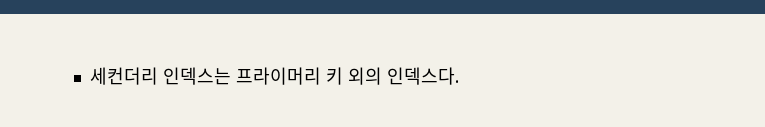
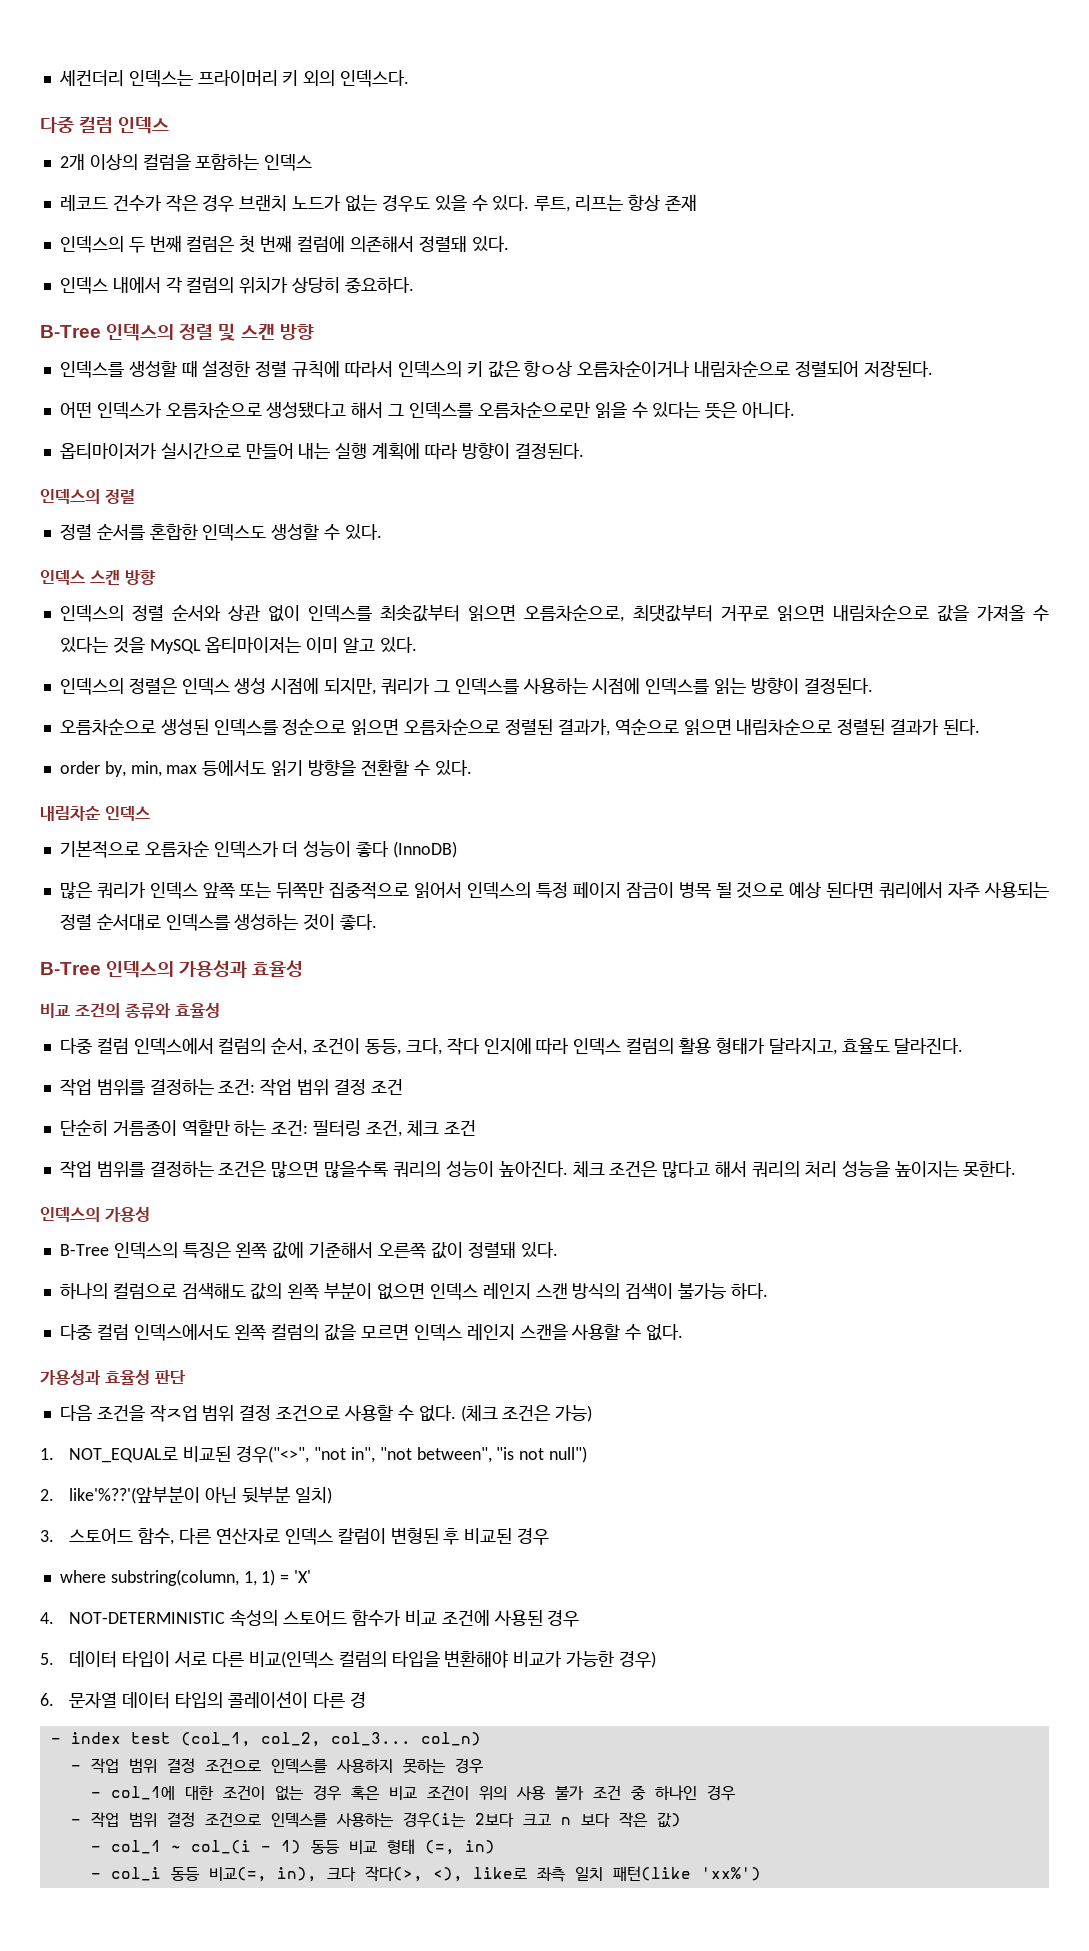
(459, 76) none -> [40,116,170,134] [59,153,313,171] [59,194,697,212] [59,235,509,253] [59,276,414,294] [40,323,314,341] [59,360,933,378] [59,401,796,419] [59,442,584,460] [40,489,135,504] [59,523,382,541] [40,570,155,585] [59,604,1050,622] [59,637,417,654] [59,678,873,695] [59,718,980,736] [59,759,472,777] [40,805,150,821] [59,840,457,858] [59,882,1050,899] [59,913,378,931] [40,960,304,978] [40,1002,220,1019] [59,1037,964,1055] [59,1078,403,1096] [59,1119,476,1137] [59,1160,1017,1178] [40,1206,150,1222] [59,1242,558,1259] [59,1282,768,1300] [59,1323,684,1341] [40,1369,186,1385] [59,1404,593,1422] [40,1446,588,1463] [40,1486,333,1504] [40,1527,550,1545] [59,1569,312,1586] [40,1610,580,1627] [40,1650,657,1668] [40,1691,366,1709] [50,1732,481,1747] [70,1758,483,1774] [90,1785,735,1801] [70,1812,681,1828] [90,1839,495,1855] [90,1866,761,1882] // 다중 컬럼 인덱스 // 2개 이상의 컬럼을 포함하는 인덱스 // 레코드 건수가 작은 경우 브랜치 노드가 없는 경우도 있을 수 있다. 루트, 리프는 항상 존재 // 인덱스의 두 번째 컬럼은 첫 번째 컬럼에 의존해서 정렬돼 있다. // 인덱스 내에서 각 컬럼의 위치가 상당히 중요하다. // B-Tree 인덱스의 정렬 및 스캔 방향 // 인덱스를 생성할 때 설정한 정렬 규칙에 따라서 인덱스의 키 값은 항ㅇ상 오름차순이거나 내림차순으로 정렬되어 저장된다. // 어떤 인덱스가 오름차순으로 생성됐다고 해서 그 인덱스를 오름차순으로만 읽을 수 있다는 뜻은 아니다. // 옵티마이저가 실시간으로 만들어 내는 실행 계획에 따라 방향이 결정된다. // 인덱스의 정렬 // 정렬 순서를 혼합한 인덱스도 생성할 수 있다. // 인덱스 스캔 방향 // 인덱스의 정렬 순서와 상관 없이 인덱스를 최솟값부터 읽으면 오름차순으로, 최댓값부터 거꾸로 읽으면 내림차순으로 값을 가져올 수 있다는 것을 MySQL 옵티마이저는 이미 알고 있다. // 인덱스의 정렬은 인덱스 생성 시점에 되지만, 쿼리가 그 인덱스를 사용하는 시점에 인덱스를 읽는 방향이 결정된다. // 오름차순으로 생성된 인덱스를 정순으로 읽으면 오름차순으로 정렬된 결과가, 역순으로 읽으면 내림차순으로 정렬된 결과가 된다. // order by, min, max 등에서도 읽기 방향을 전환할 수 있다. // 내림차순 인덱스 // 기본적으로 오름차순 인덱스가 더 성능이 좋다 (InnoDB) // 많은 쿼리가 인덱스 앞쪽 또는 뒤쪽만 집중적으로 읽어서 인덱스의 특정 페이지 잠금이 병목 될 것으로 예상 된다면 쿼리에서 자주 사용되는 정렬 순서대로 인덱스를 생성하는 것이 좋다. // B-Tree 인덱스의 가용성과 효율성 // 비교 조건의 종류와 효율성 // 다중 컬럼 인덱스에서 컬럼의 순서, 조건이 동등, 크다, 작다 인지에 따라 인덱스 컬럼의 활용 형태가 달라지고, 효율도 달라진다. // 작업 범위를 결정하는 조건: 작업 법위 결정 조건 // 단순히 거름종이 역할만 하는 조건: 필터링 조건, 체크 조건 // 작업 범위를 결정하는 조건은 많으면 많을수록 쿼리의 성능이 높아진다. 체크 조건은 많다고 해서 쿼리의 처리 성능을 높이지는 못한다. // 인덱스의 가용성 // B-Tree 인덱스의 특징은 왼쪽 값에 기준해서 오른쪽 값이 정렬돼 있다. // 하나의 컬럼으로 검색해도 값의 왼쪽 부분이 없으면 인덱스 레인지 스캔 방식의 검색이 불가능 하다. // 다중 컬럼 인덱스에서도 왼쪽 컬럼의 값을 모르면 인덱스 레인지 스캔을 사용할 수 없다. // 가용성과 효율성 판단 // 다음 조건을 작ㅈ업 범위 결정 조건으로 사용할 수 없다. (체크 조건은 가능) // 1. NOT_EQUAL로 비교된 경우("<>", "not in", "not between", "is not null") // 2. like'%??'(앞부분이 아닌 뒷부분 일치) // 3. 스토어드 함수, 다른 연산자로 인덱스 칼럼이 변형된 후 비교된 경우 // where substring(column, 1, 1) = 'X' // 4. NOT-DETERMINISTIC 속성의 스토어드 함수가 비교 조건에 사용된 경우 // 5. 데이터 타입이 서로 다른 비교(인덱스 컬럼의 타입을 변환해야 비교가 가능한 경우) // 6. 문자열 데이터 타입의 콜레이션이 다른 경 // - index test (col_1, col_2, col_3... col_n) // - 작업 범위 결정 조건으로 인덱스를 사용하지 못하는 경우 // - col_1에 대한 조건이 없는 경우 혹은 비교 조건이 위의 사용 불가 조건 중 하나인 경우 // - 작업 범위 결정 조건으로 인덱스를 사용하는 경우(i는 2보다 크고 n 보다 작은 값) // - col_1 ~ col_(i - 1) 동등 비교 형태 (=, in) // - col_i 동등 비교(=, in), 크다 작다(>, <), like로 좌측 일치 패턴(like 'xx%')

